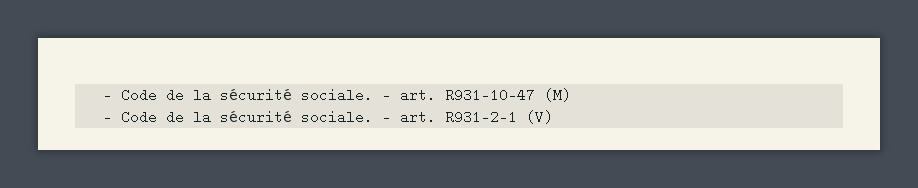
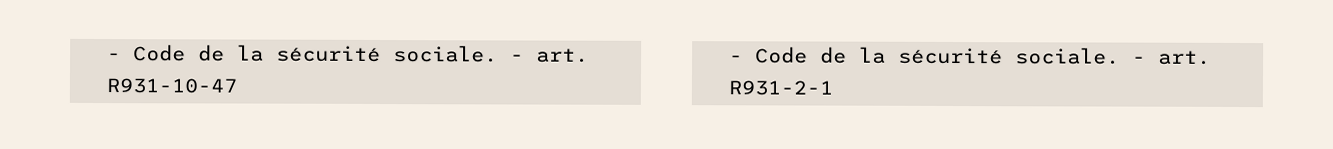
[543,88,571,102] (M) -> (237, 86) none
[525,110,553,124] (V) -> (833, 88) none

